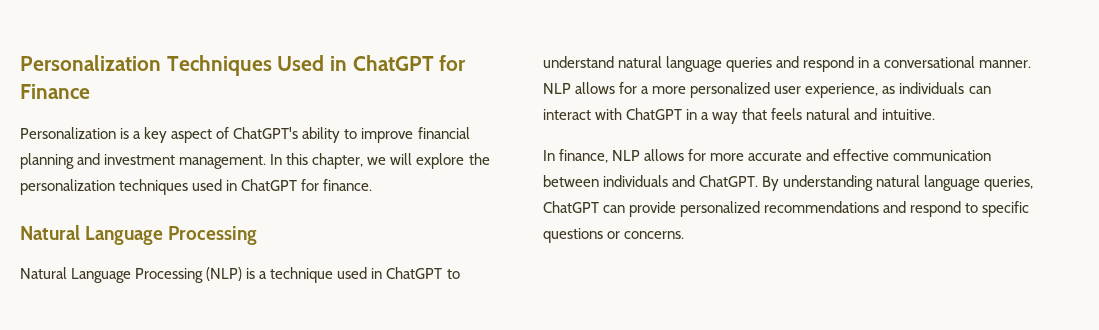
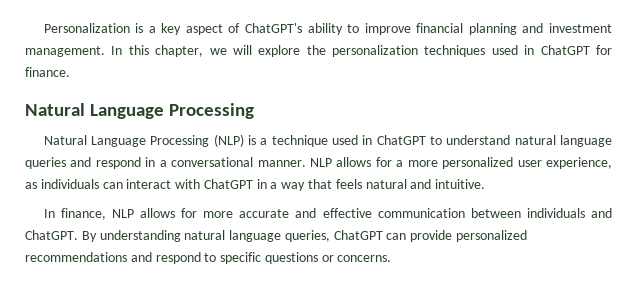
[20,55,467,76] [20,84,90,99] [20,127,116,139] Personalization Techniques Used in ChatGPT for Finance // Personalization -> [43,23,130,33] Personalization

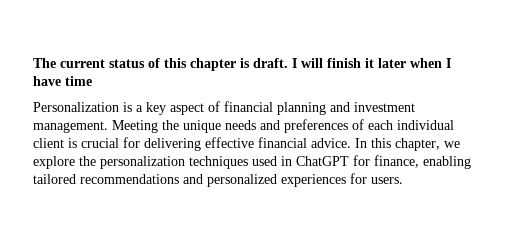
(43, 28) none -> [33,58,451,71] [33,76,92,86] The current status of this chapter is draft. I will finish it later when I have time //
[244,23,411,35] ChatGPT's ability to improve -> (220, 106) none
(105, 51) none -> [112,119,454,133] [33,137,351,151] Meeting the unique needs and preferences of each individual client is crucial for delivering effective financial advice.
[232,45,252,55] will -> (460, 144) none
[25,67,70,77] [25,103,255,119] [43,134,613,147] [25,157,613,169] [25,179,486,191] [43,208,612,220] [25,230,528,242] [25,252,392,264] finance. // Natural Language Processing // Natural Language Processing (NLP) is a technique used in ChatGPT to understand natural language queries and respond in a conversational manner. NLP allows for a more personalized user experience, as individuals can interact with ChatGPT in a way that feels natural and intuitive. // In finance, NLP allows for more accurate and effective communication between individuals and ChatGPT. By understanding natural language queries, ChatGPT can provide personalized recommendations and respond to specific questions or concerns. -> [374,155,471,169] [33,173,403,187] finance, enabling tailored recommendations and personalized experiences for users.

